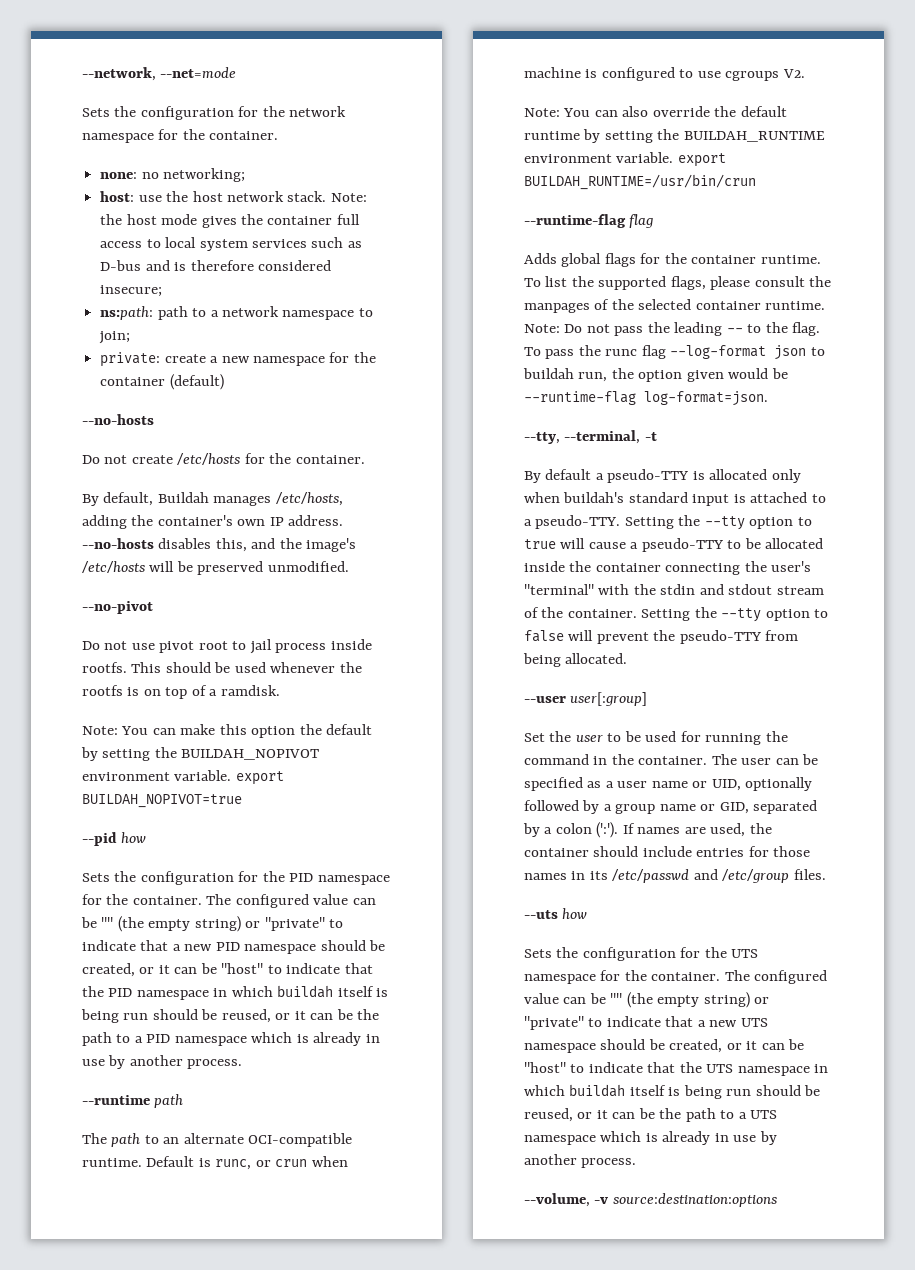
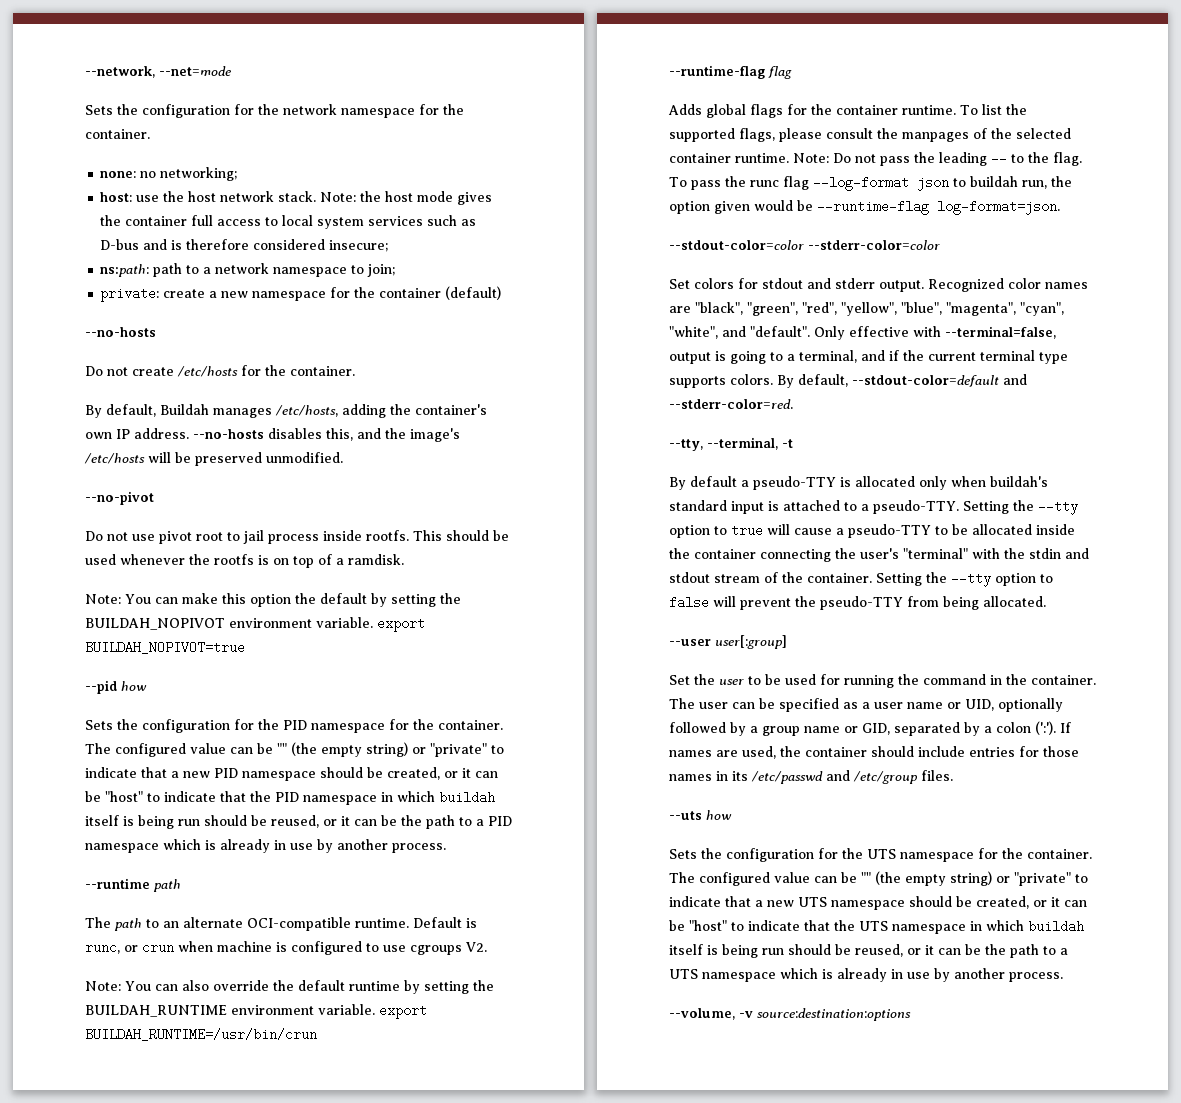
(768, 398) none -> [669,240,940,250] [669,278,1088,292] [669,302,1064,316] [669,326,1056,340] [669,350,1068,364] [669,374,1027,388] [669,399,793,409] // --stdout-color=color --stderr-color=color // Set colors for stdout and stderr output. Recognized color names are "black", "green", "red", "yellow", "blue", "magenta", "cyan", "white", and "default". Only effective with --terminal=false, output is going to a terminal, and if the current terminal type supports colors. By default, --stdout-color=default and --stderr-color=red.

